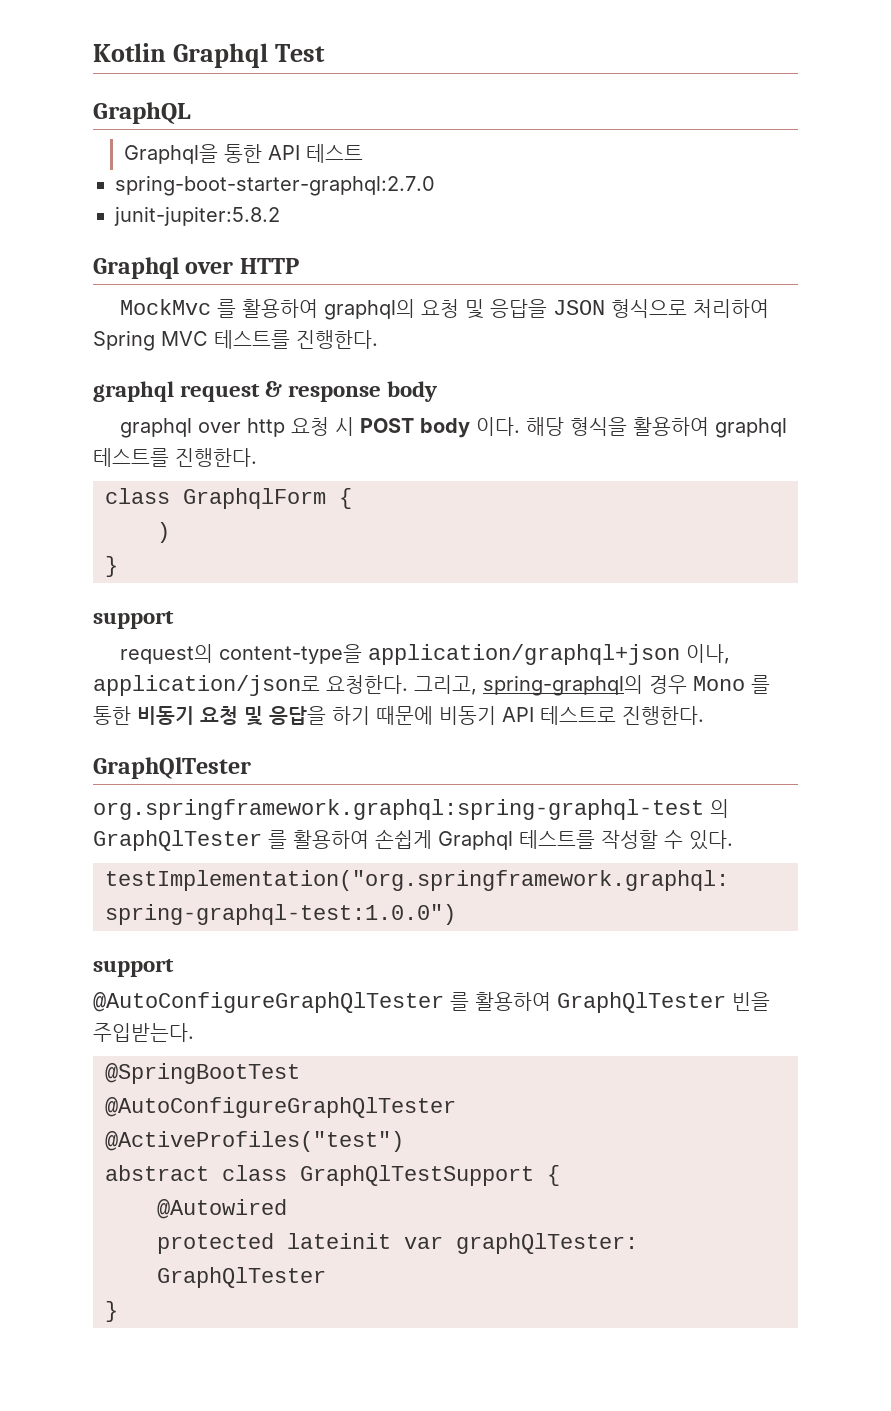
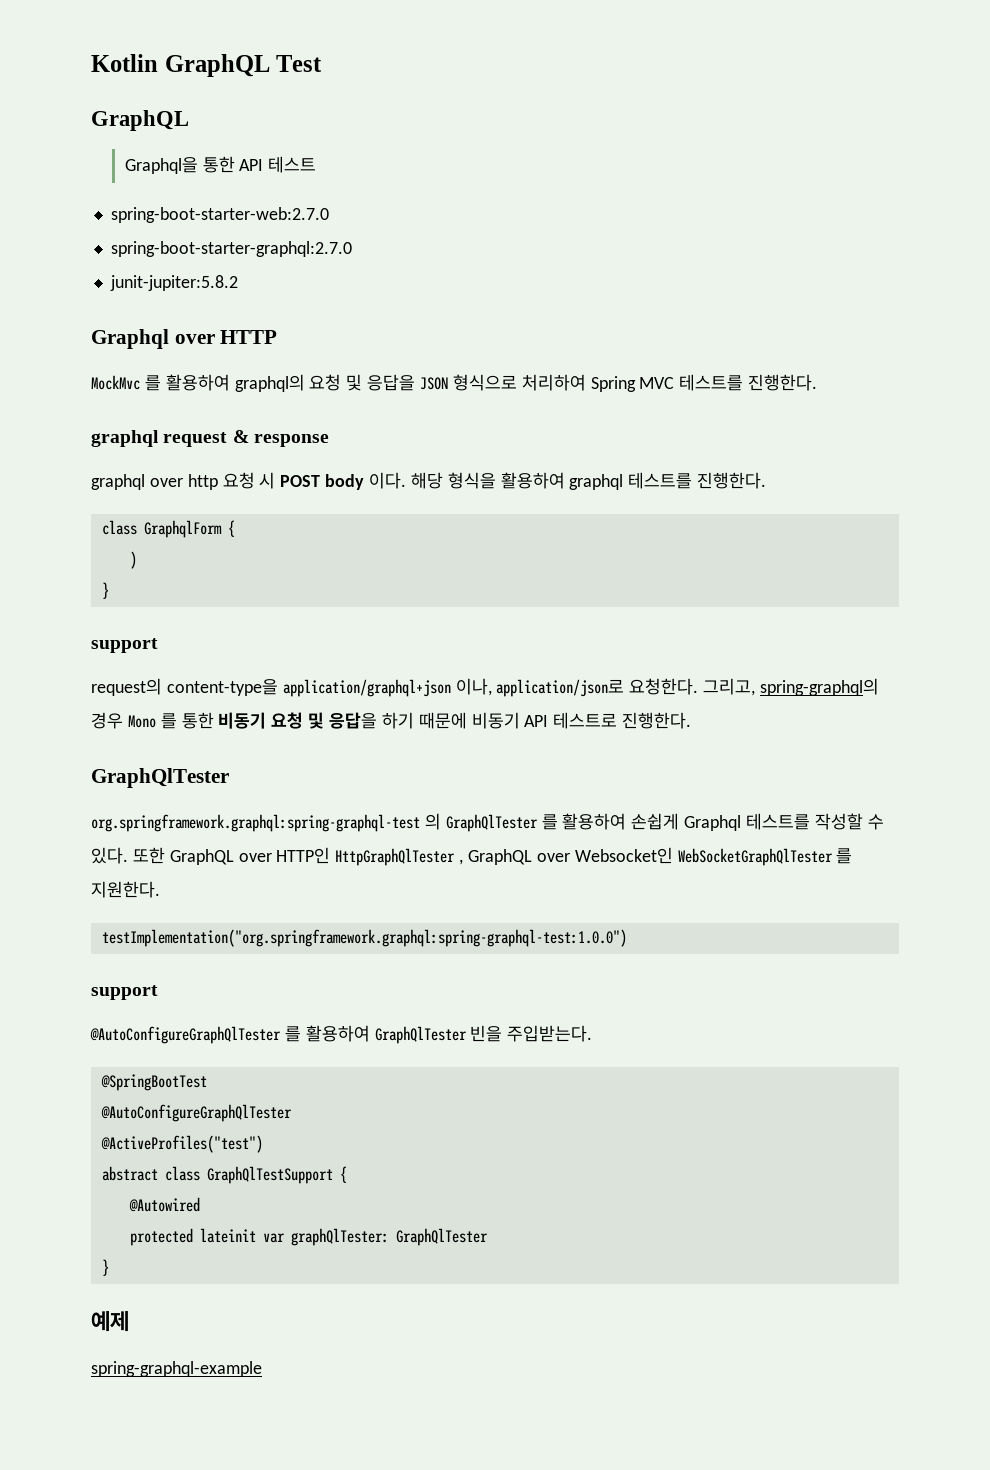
[173,43,269,68] Graphql -> [164,54,270,77] GraphQL
(364, 153) none -> [110,207,329,223] // spring-boot-starter-web:2.7.0
[387,381,438,402] body -> (329, 440) none
(733, 840) none -> [132,847,853,866] [91,881,160,898] 또한 GraphQL over HTTP인 HttpGraphQlTester , GraphQL over Websocket인 WebSocketGraphQlTester 를 지원한다.
(118, 1311) none -> [91,1311,129,1332] [91,1361,262,1377] // 예제 // spring-graphql-example

